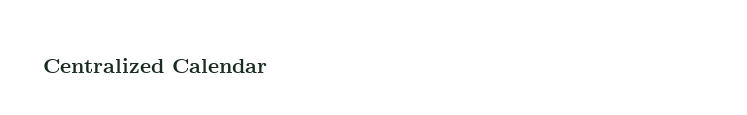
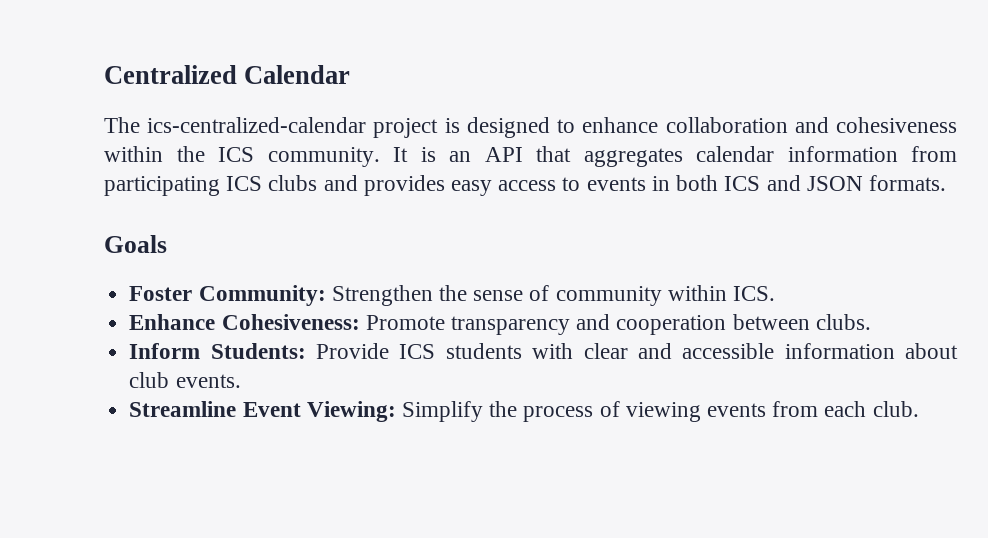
(267, 66) none -> [104,117,957,138] [104,146,957,167] [104,175,946,196] [104,235,167,253] [129,285,775,306] [129,314,871,335] [129,343,958,359] [129,372,241,388] [129,401,919,422] // The ics-centralized-calendar project is designed to enhance collaboration and cohesiveness within the ICS community. It is an API that aggregates calendar information from participating ICS clubs and provides easy access to events in both ICS and JSON formats. // Goals // Foster Community: Strengthen the sense of community within ICS. // Enhance Cohesiveness: Promote transparency and cooperation between clubs. // Inform Students: Provide ICS students with clear and accessible information about club events. // Streamline Event Viewing: Simplify the process of viewing events from each club.

